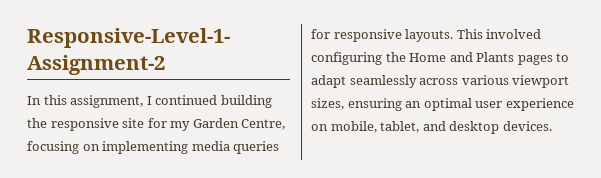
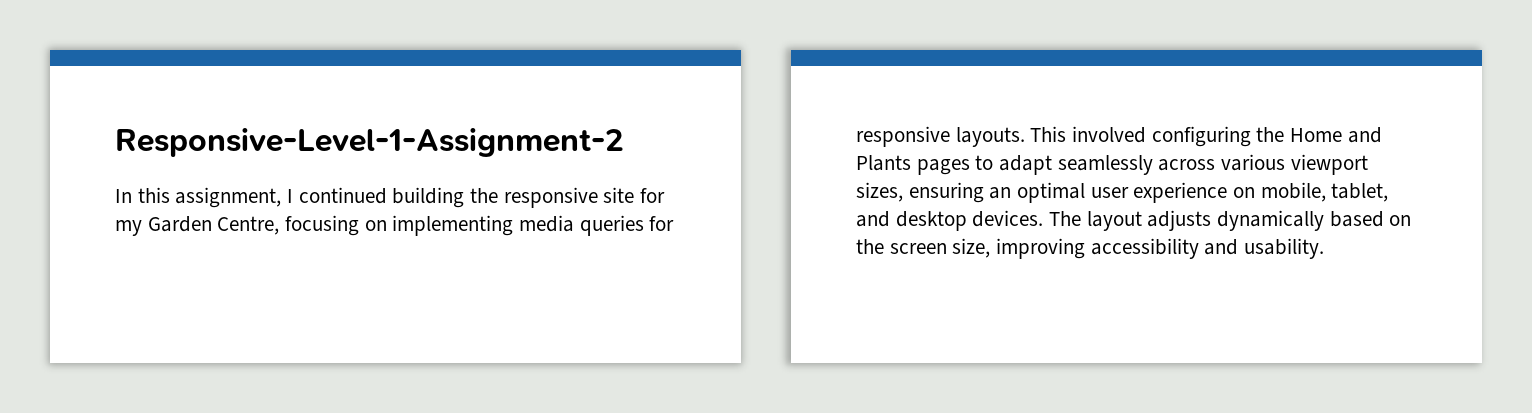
(552, 126) none -> [1049,210,1412,231] [856,238,1325,259] The layout adjusts dynamically based on the screen size, improving accessibility and usability.

